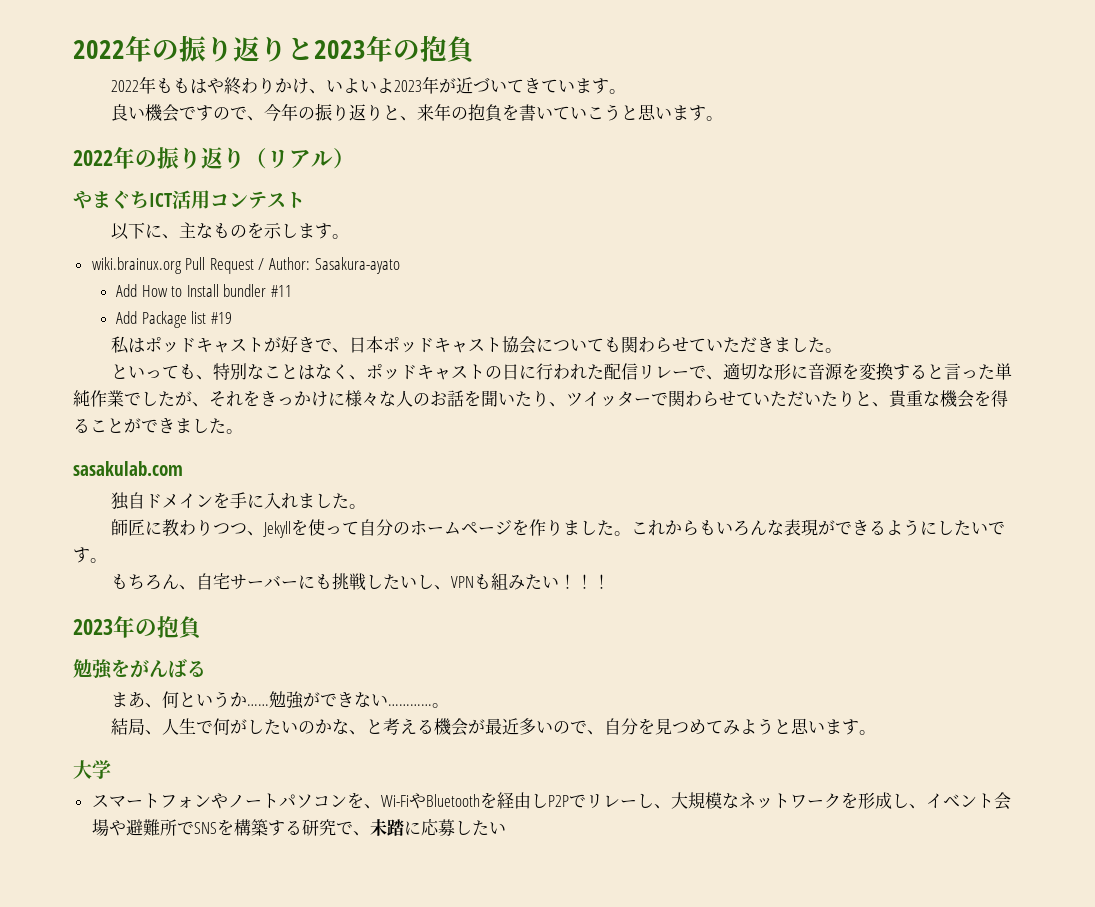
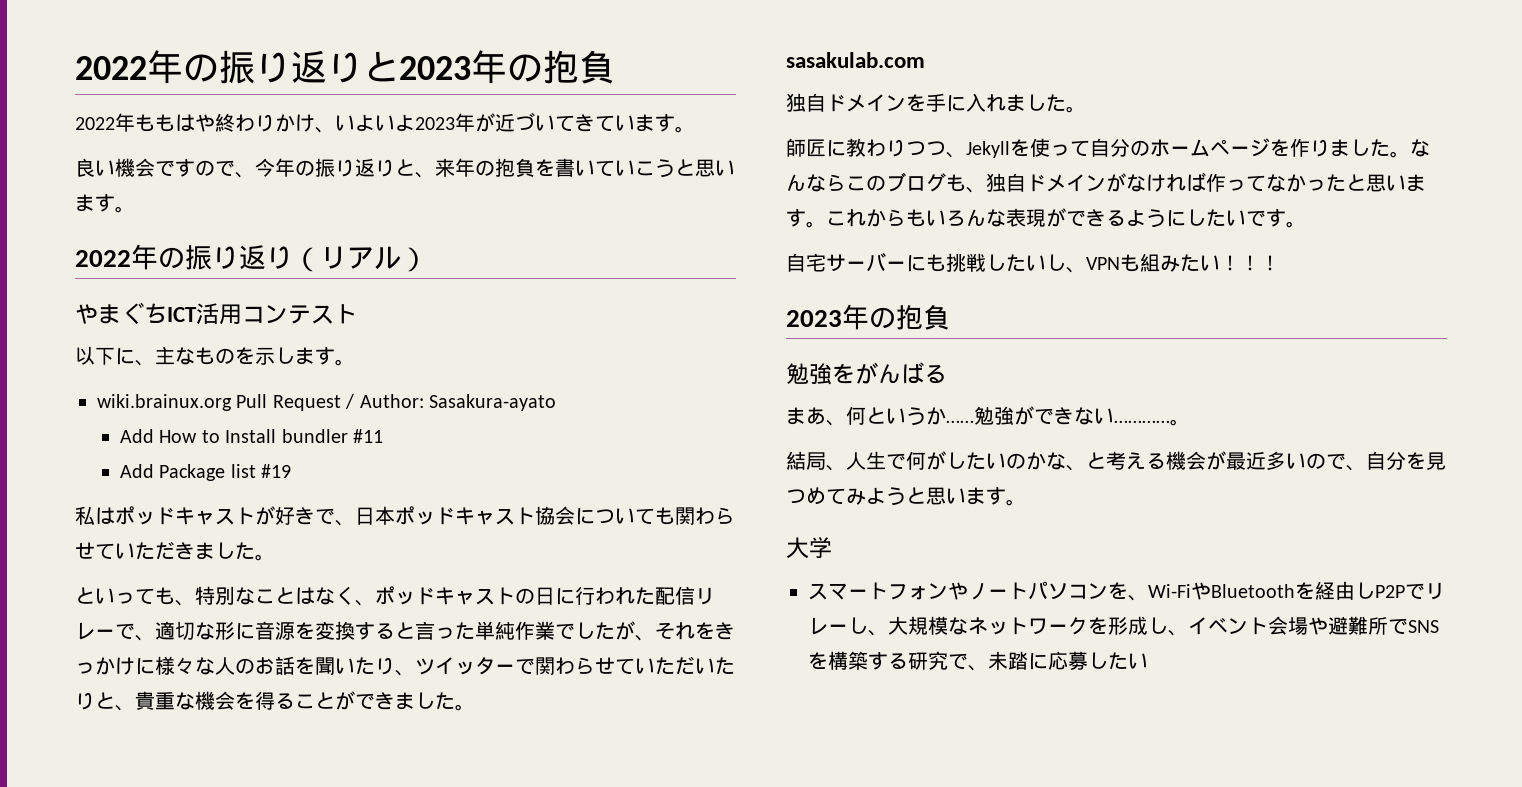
(631, 533) none -> [1410,139,1430,157] [786,172,1426,193] [786,209,826,228] なんならこのブログも、独自ドメインがなければ作ってなかったと思います。
[110,574,196,590] もちろん、 -> (1306, 224) none

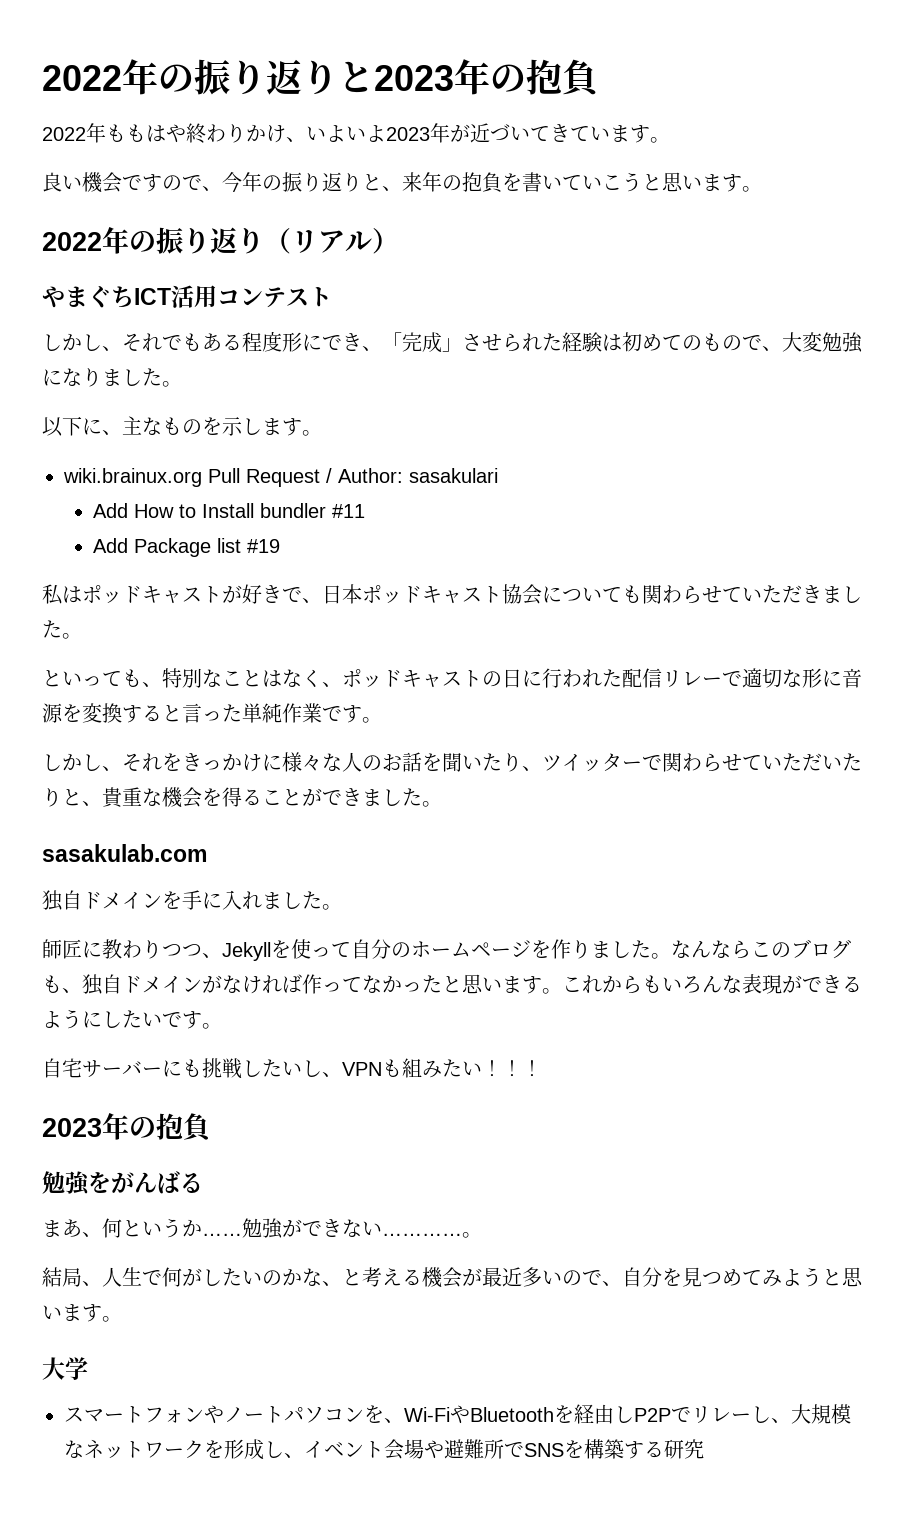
(357, 314) none -> [42,331,863,353] [42,368,182,387] // しかし、それでもある程度形にでき、「完成」させられた経験は初めてのもので、大変勉強になりました。
[428,394,556,411] Sasakura-ayato -> [409,468,498,483] sasakulari
[135,635,155,641] 、 -> (742, 678) none
[575,621,635,640] したが -> [342,705,382,723] [42,753,102,771] す。 // しかし
[948,651,1148,671] で、未踏に応募したい -> (704, 1449) none

